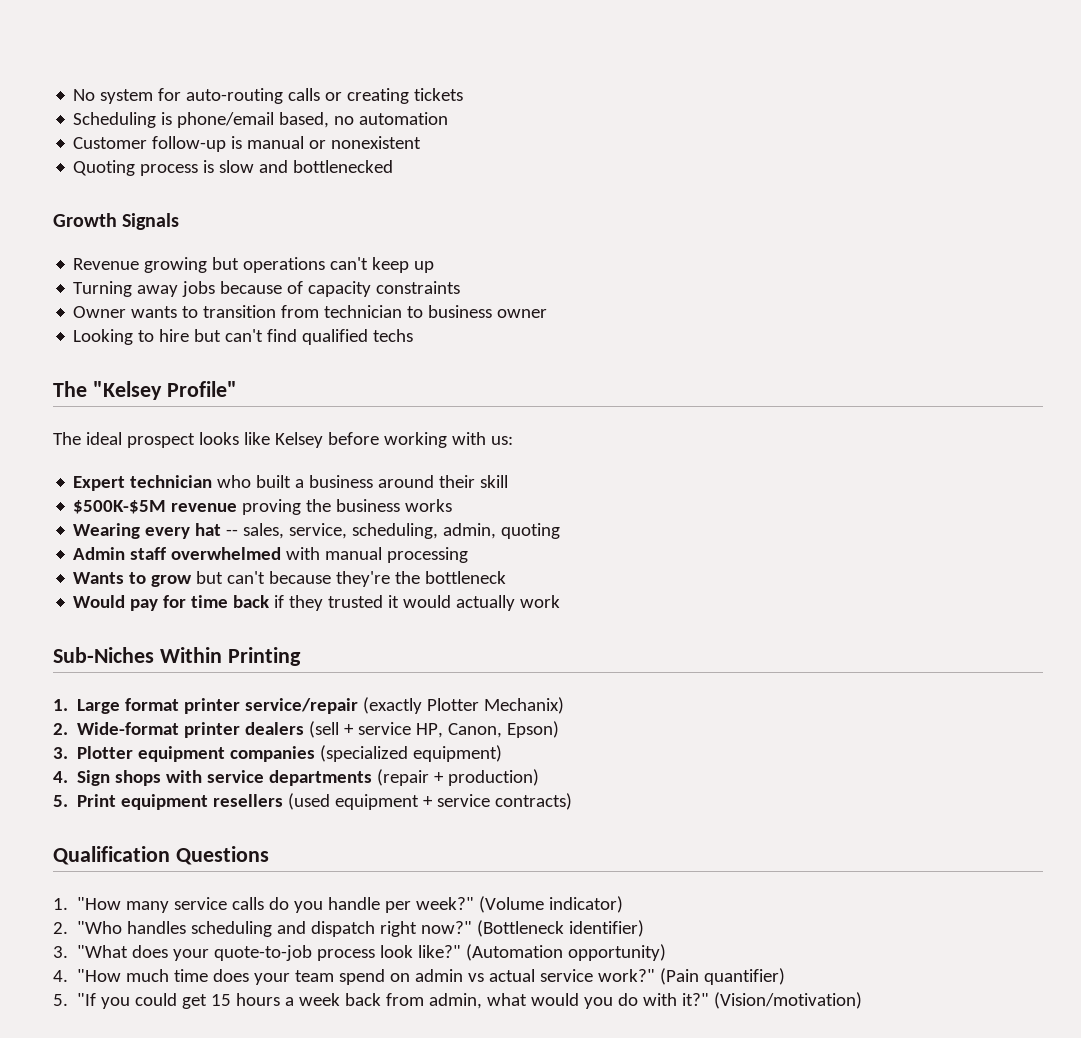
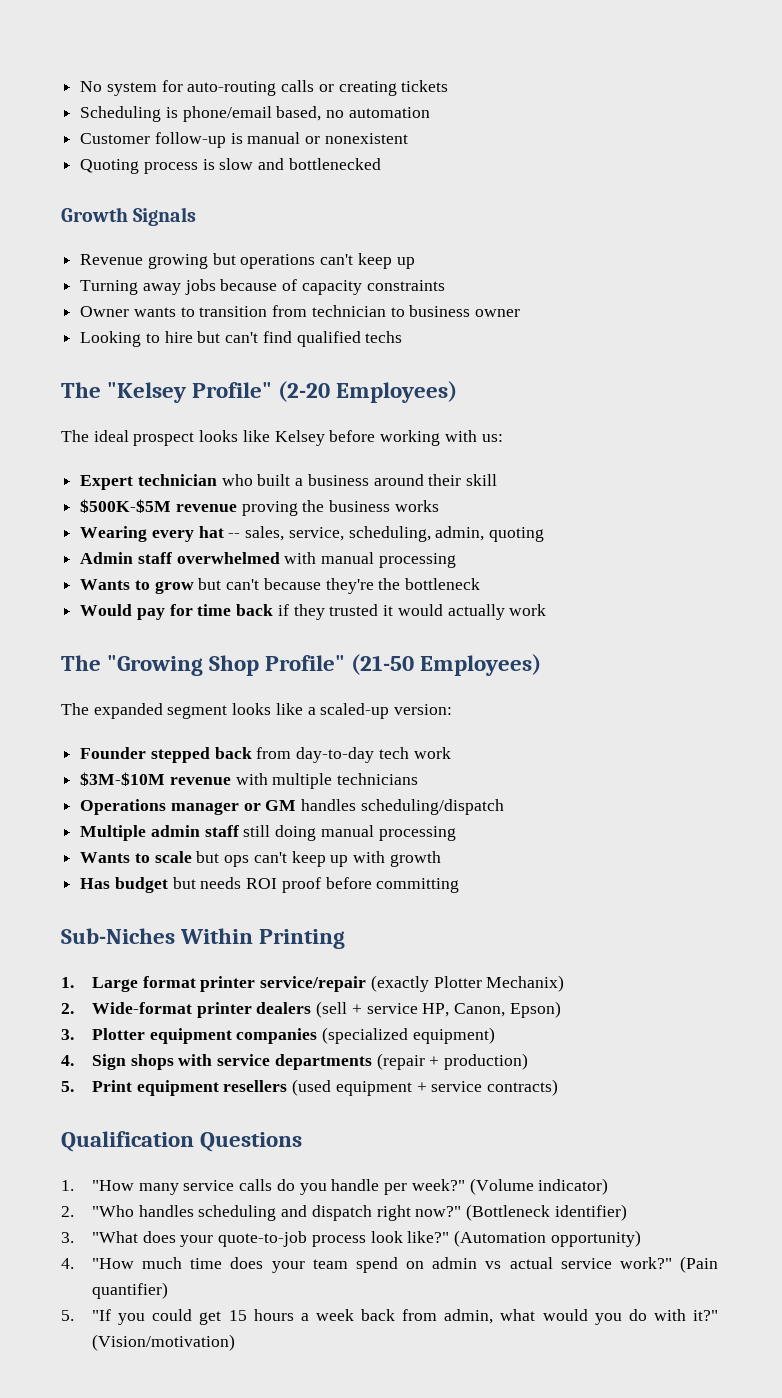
(237, 389) none -> [278,381,458,403] (2-20 Employees)
(561, 601) none -> [61,654,542,676] [61,703,453,719] [80,747,451,763] [80,772,419,789] [80,799,504,815] [80,825,456,841] [80,851,441,867] [80,877,460,893] // The "Growing Shop Profile" (21-50 Employees) // The expanded segment looks like a scaled-up version: // Founder stepped back from day-to-day tech work // $3M-$10M revenue with multiple technicians // Operations manager or GM handles scheduling/dispatch // Multiple admin staff still doing manual processing // Wants to scale but ops can't keep up with growth // Has budget but needs ROI proof before committing

